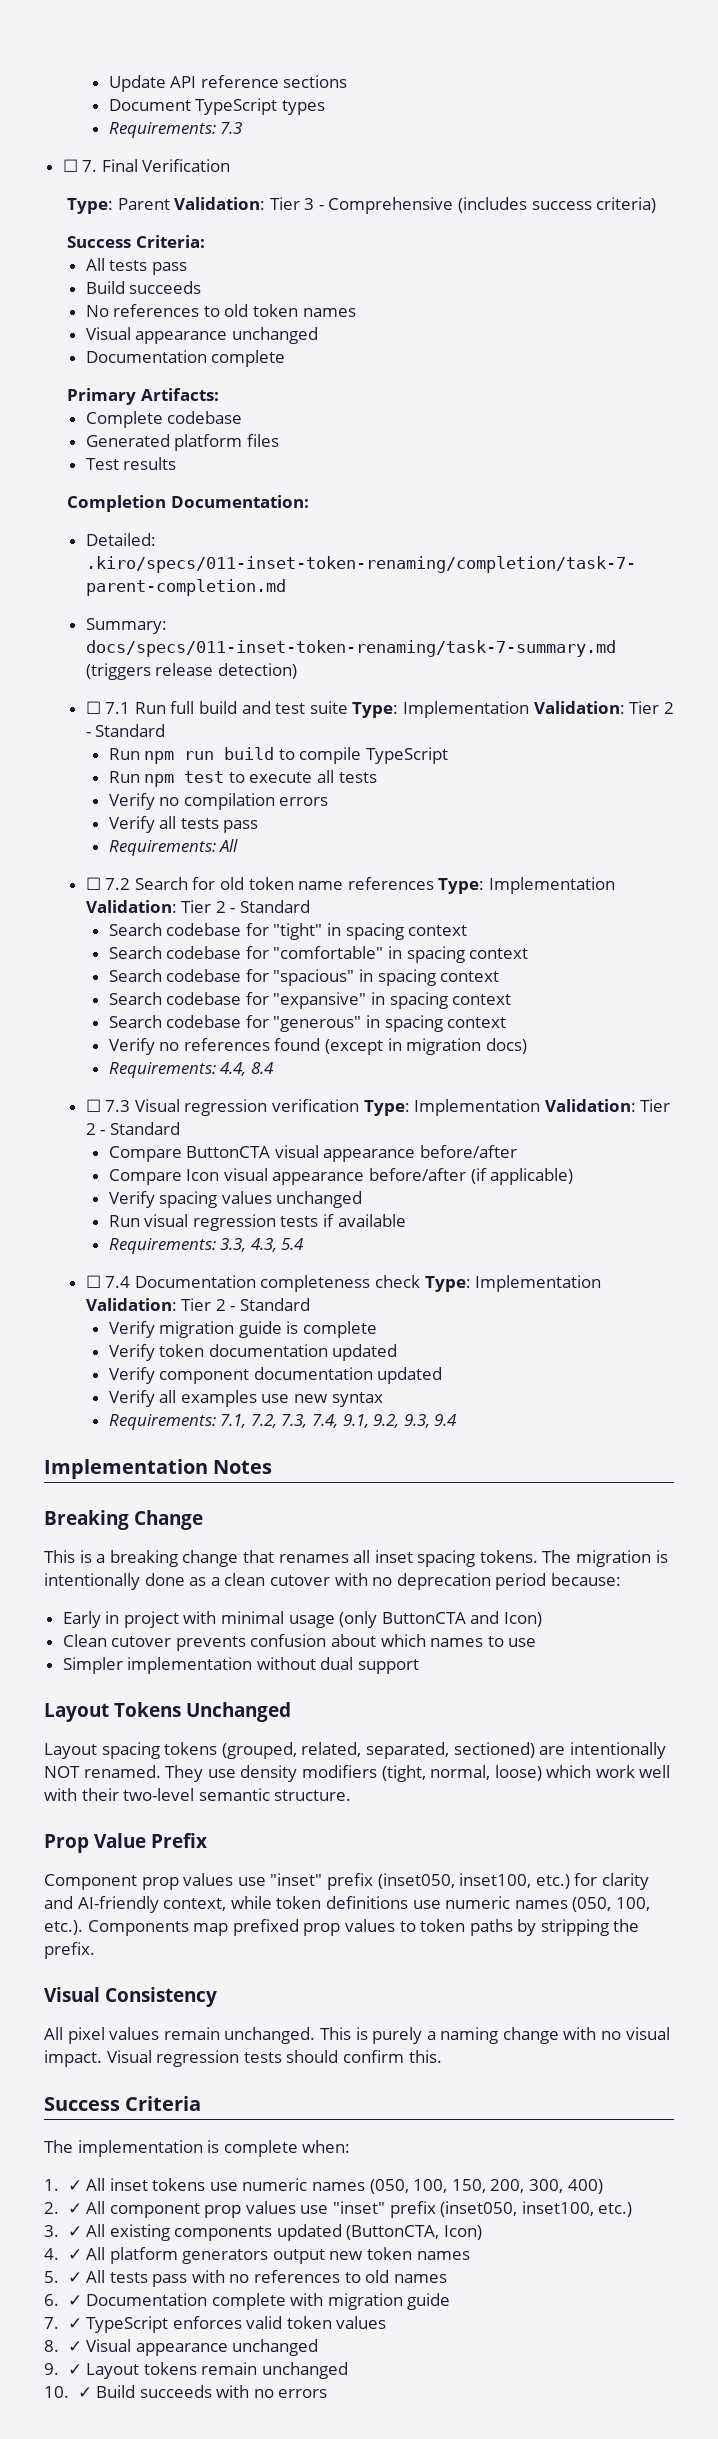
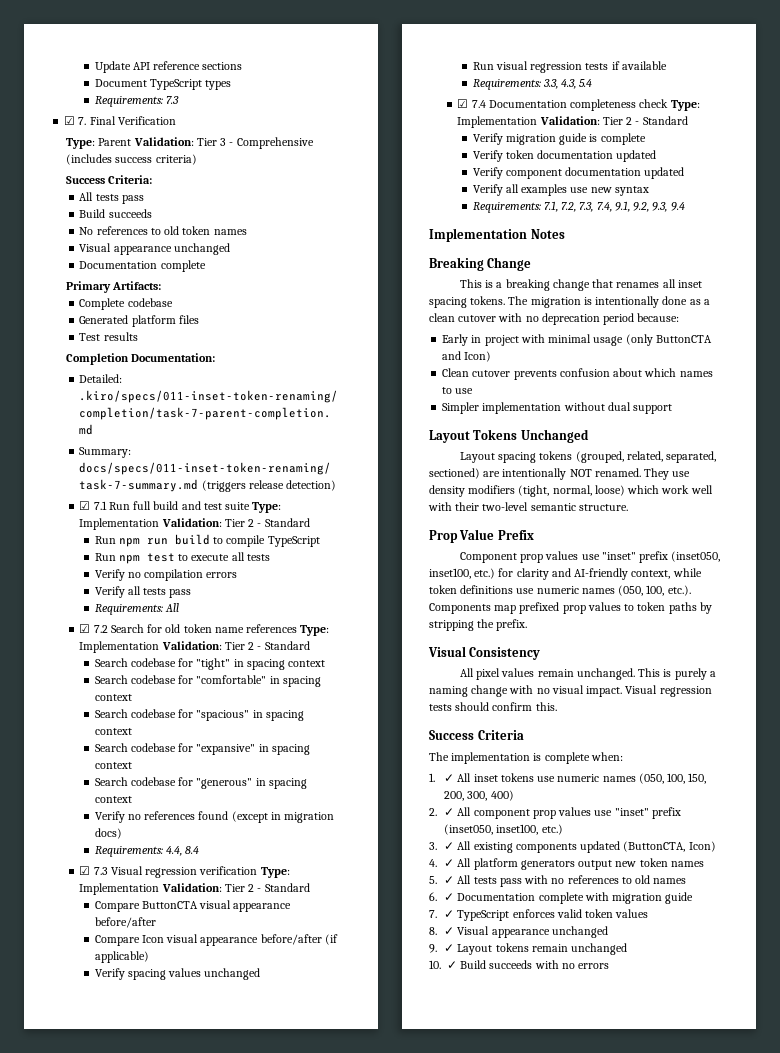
[62,159,78,172] ☐ -> [64,116,76,125] ☑
[85,701,101,714] ☐ -> [79,501,91,510] ☑
[85,877,101,890] ☐ -> [79,624,91,633] ☑
[85,1099,101,1112] ☐ -> [79,866,91,875] ☑
[85,1275,101,1288] ☐ -> [457,99,469,108] ☑

